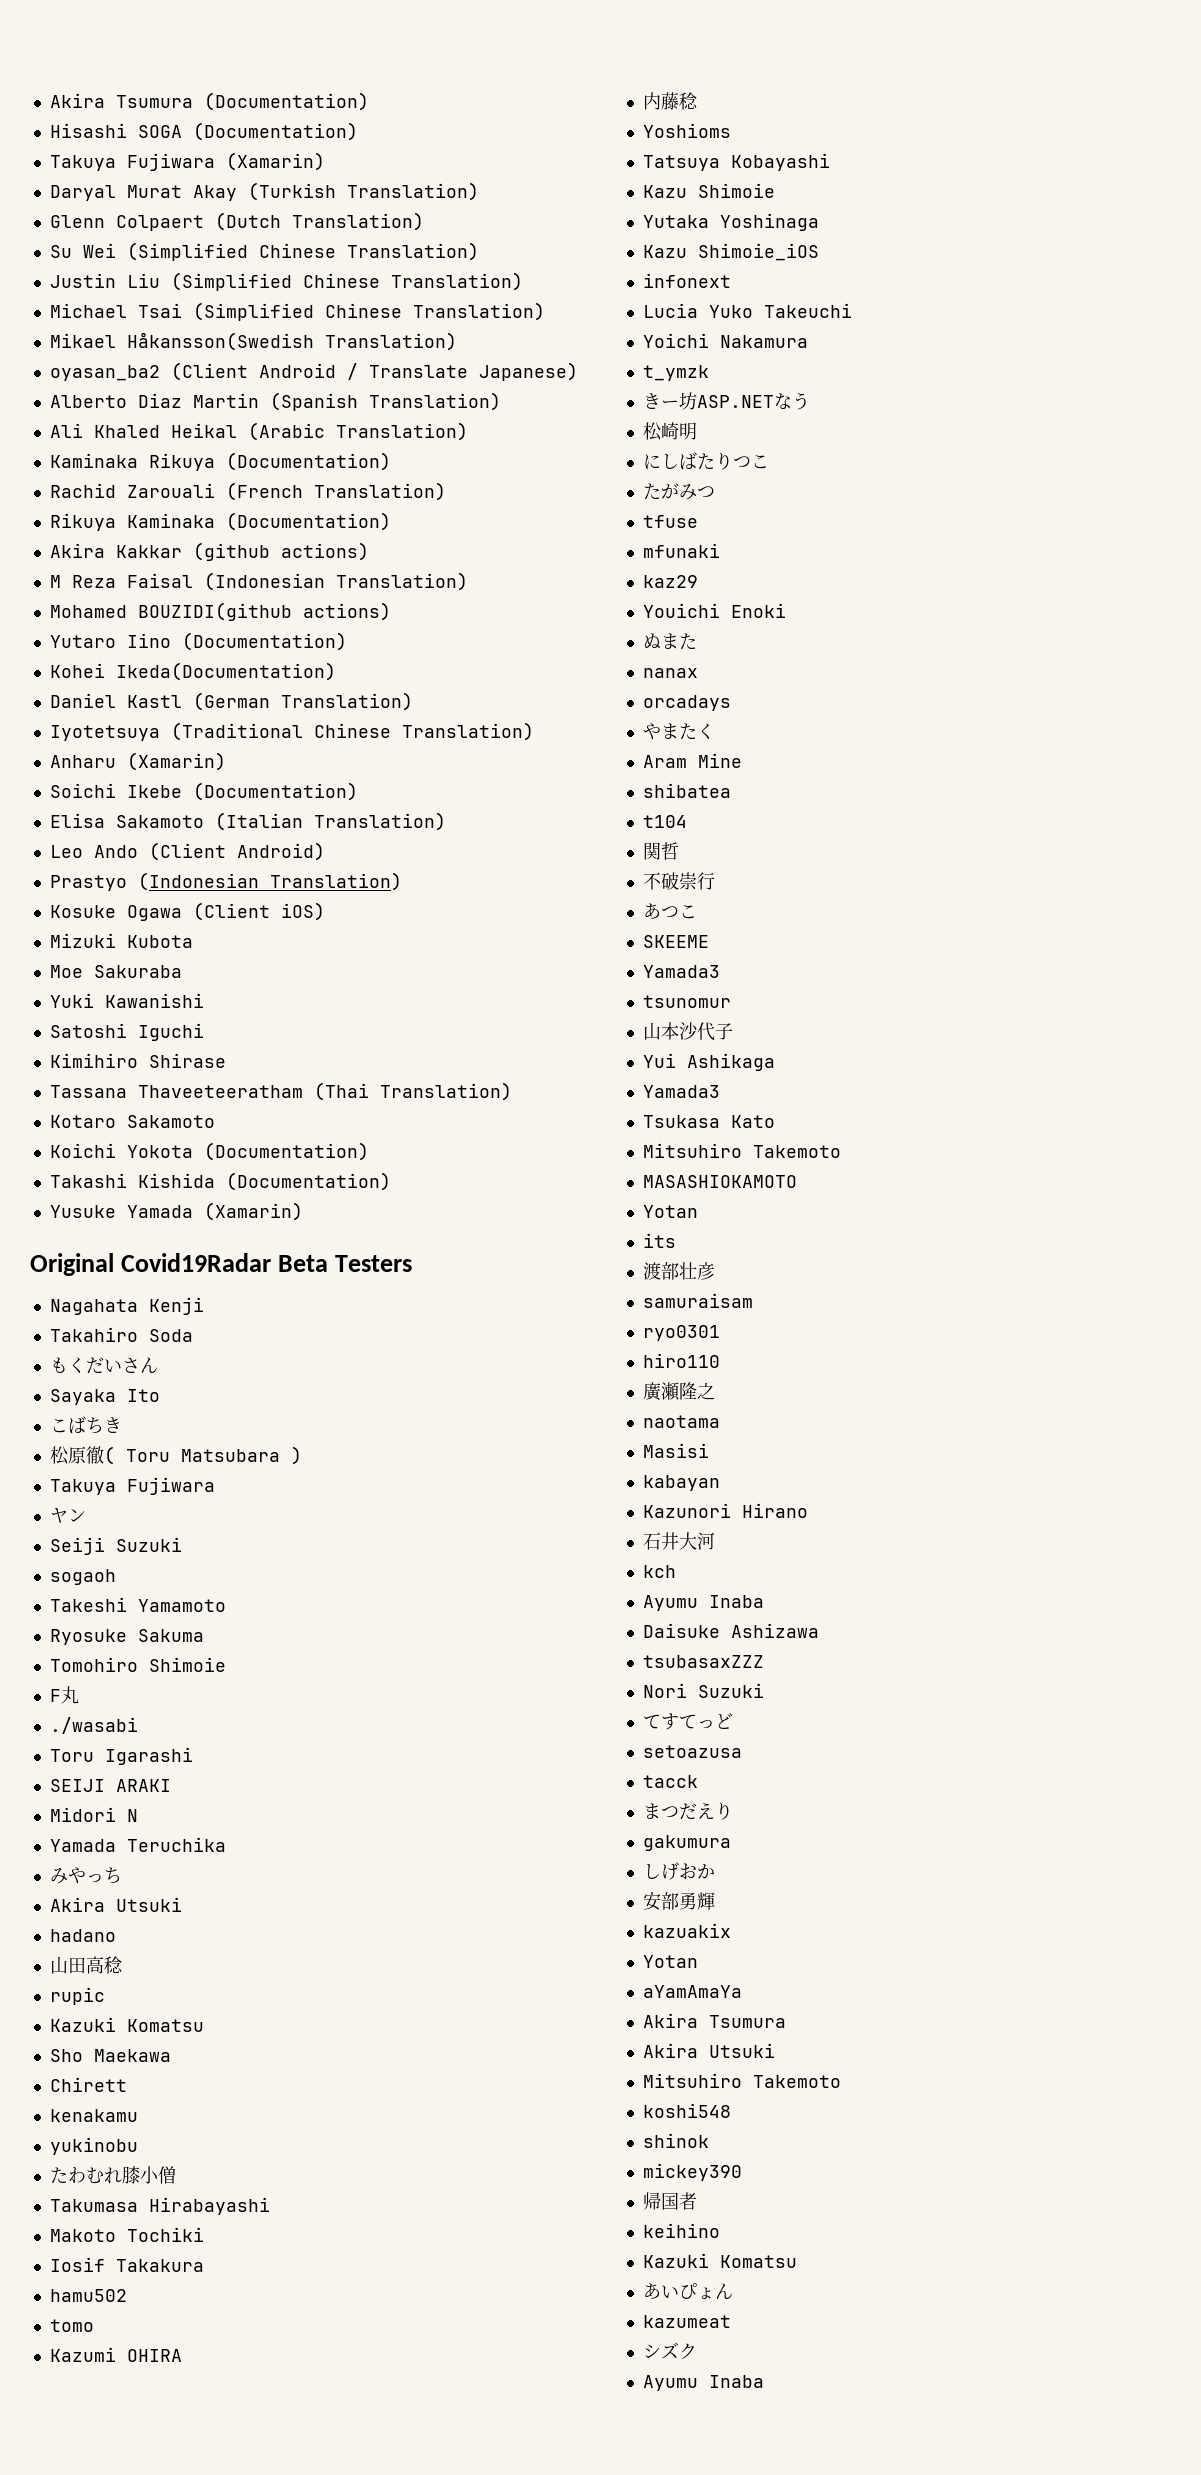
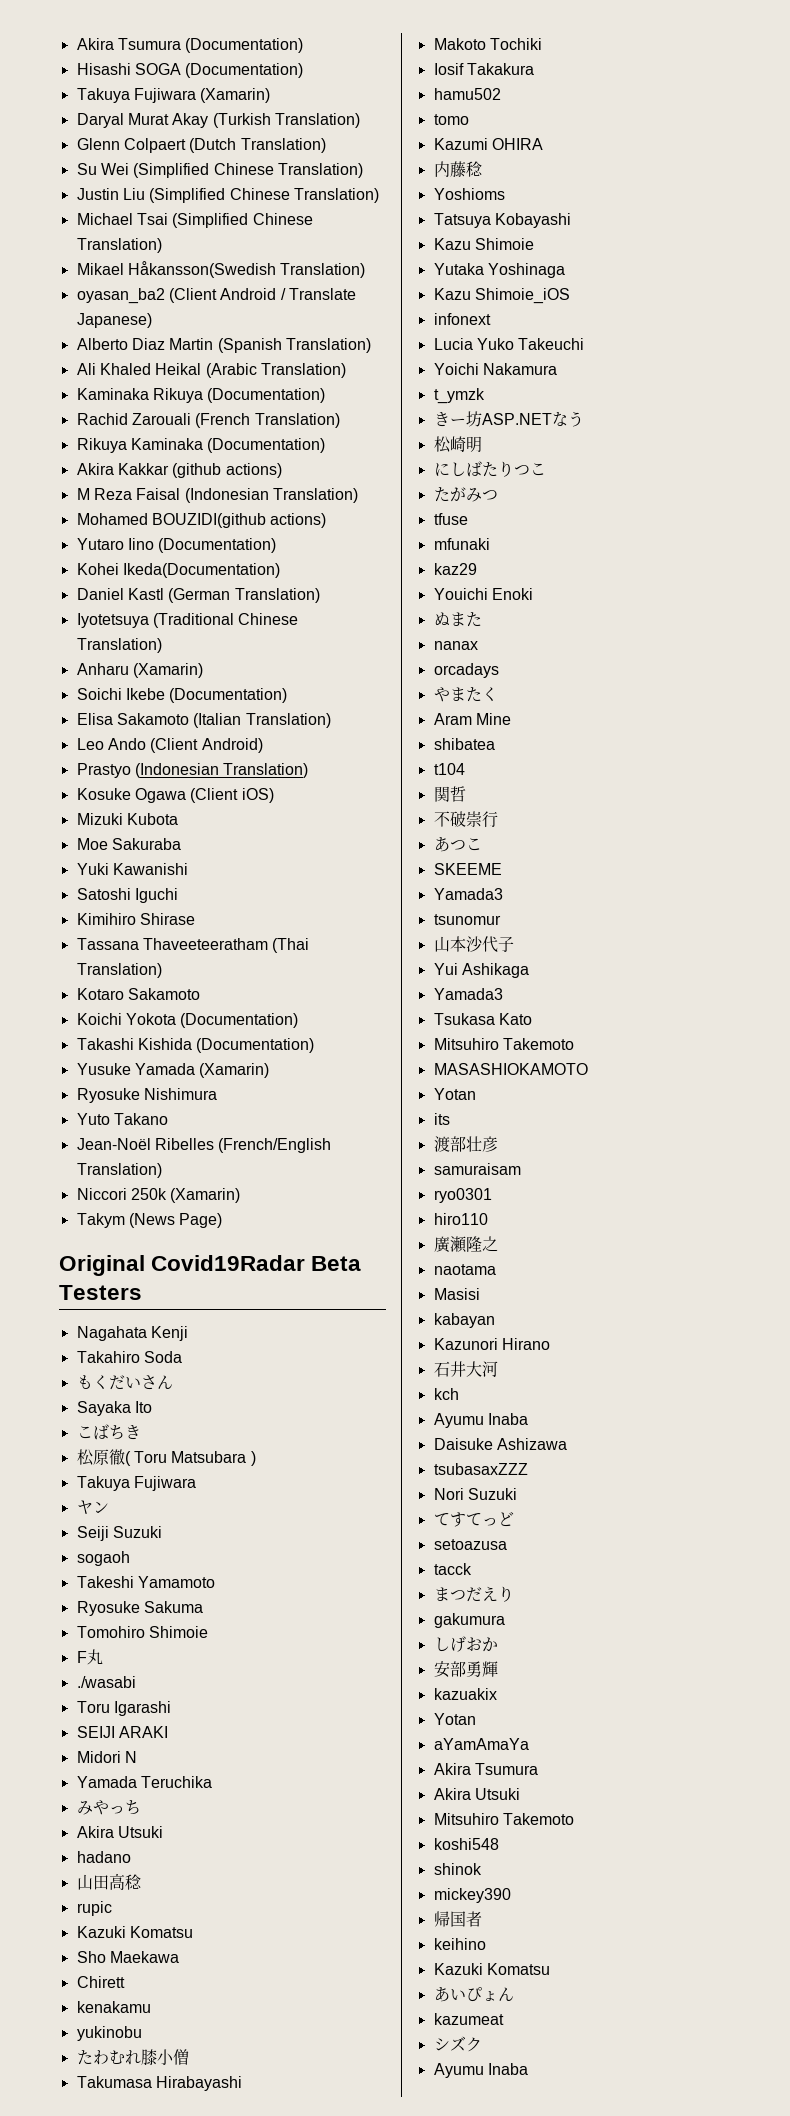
(303, 1211) none -> [76,1088,217,1103] [76,1113,168,1125] [76,1138,332,1153] [76,1163,162,1178] [76,1188,241,1203] [76,1213,223,1228] // Ryosuke Nishimura // Yuto Takano // Jean-Noël Ribelles (French/English Translation) // Niccori 250k (Xamarin) // Takym (News Page)

